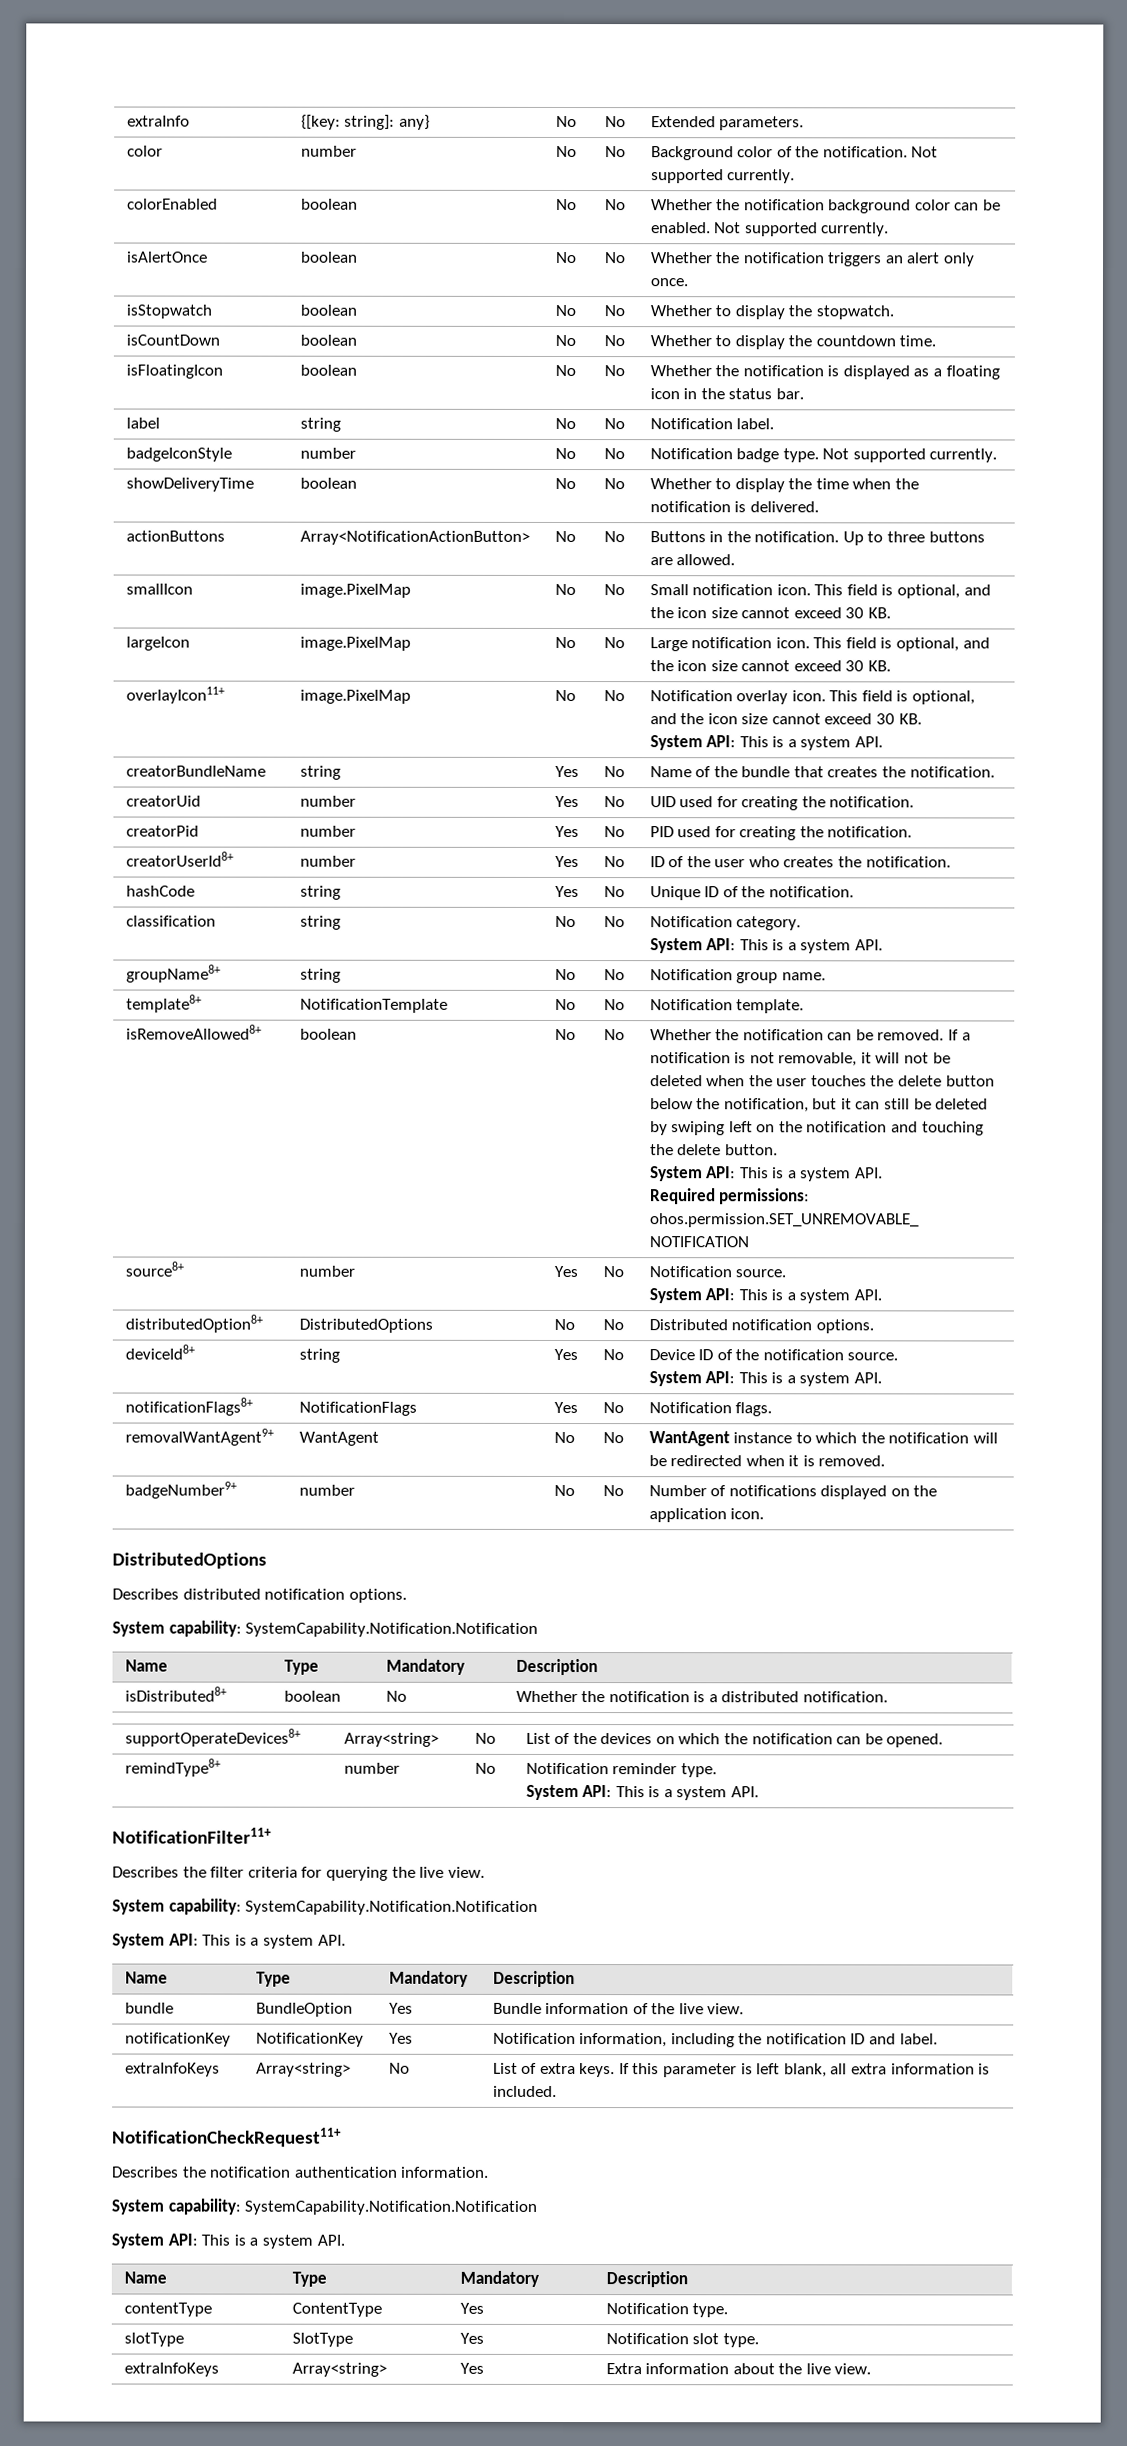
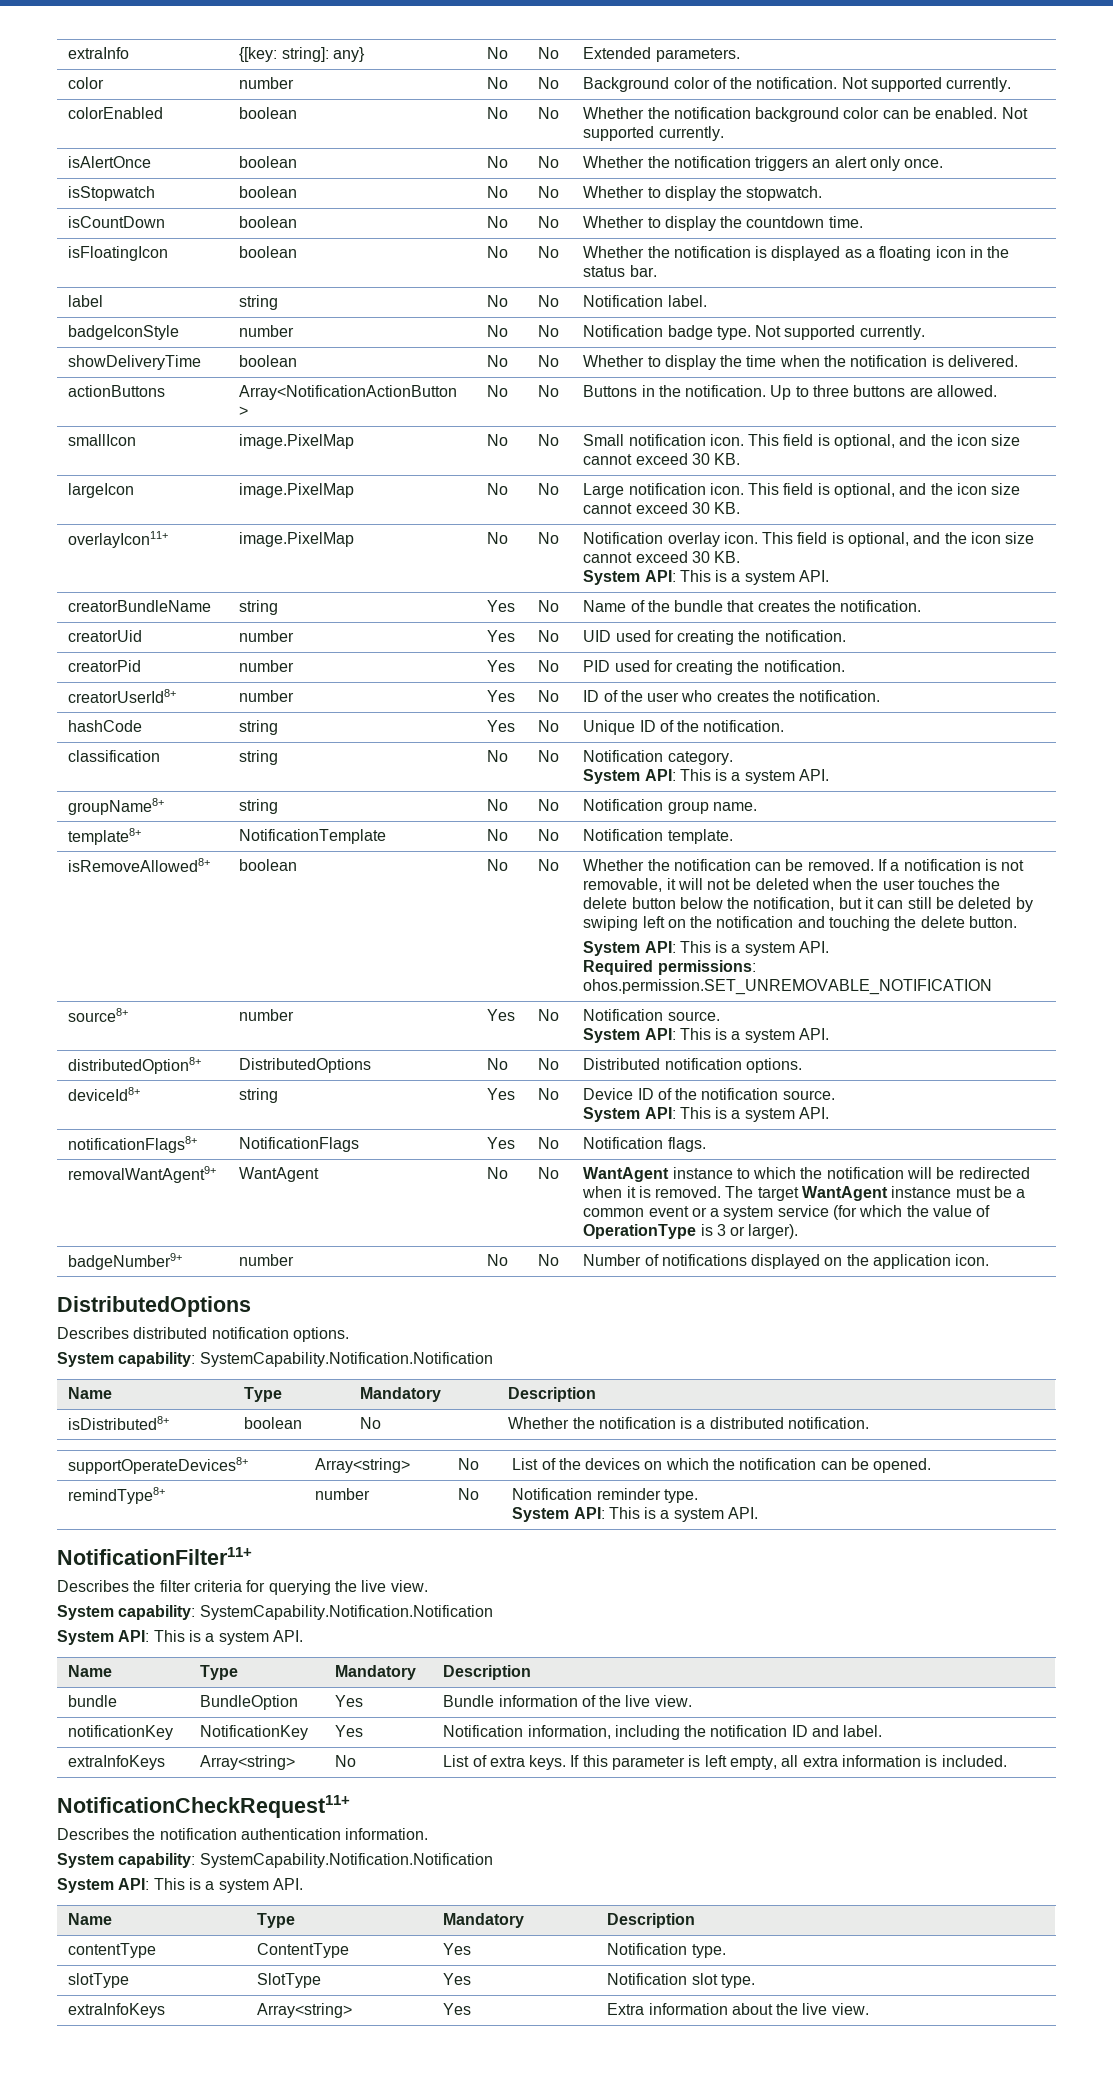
(886, 1461) none -> [725,1186,1026,1201] [583,1205,991,1220] [583,1224,799,1239] The target WantAgent instance must be a common event or a system service (for which the value of OperationType is 3 or larger).
[783,2063,827,2078] blank, -> [730,1756,778,1770] empty,

